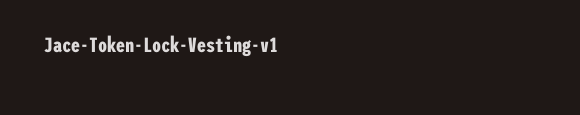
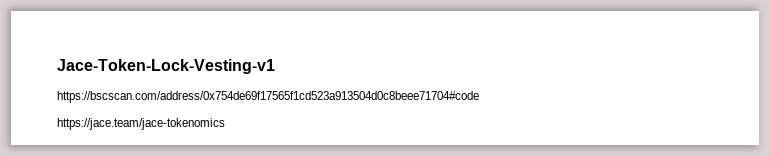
(278, 46) none -> [57,91,479,103] [57,118,225,130] // https://bscscan.com/address/0x754de69f17565f1cd523a913504d0c8beee71704#code // https://jace.team/jace-tokenomics

